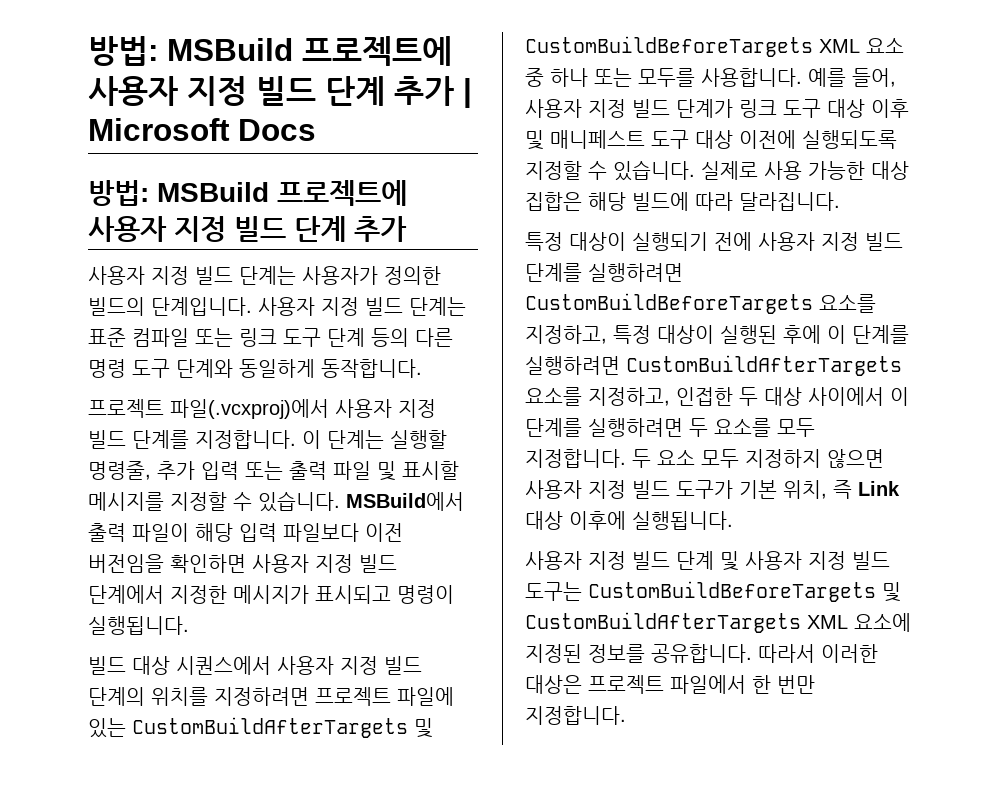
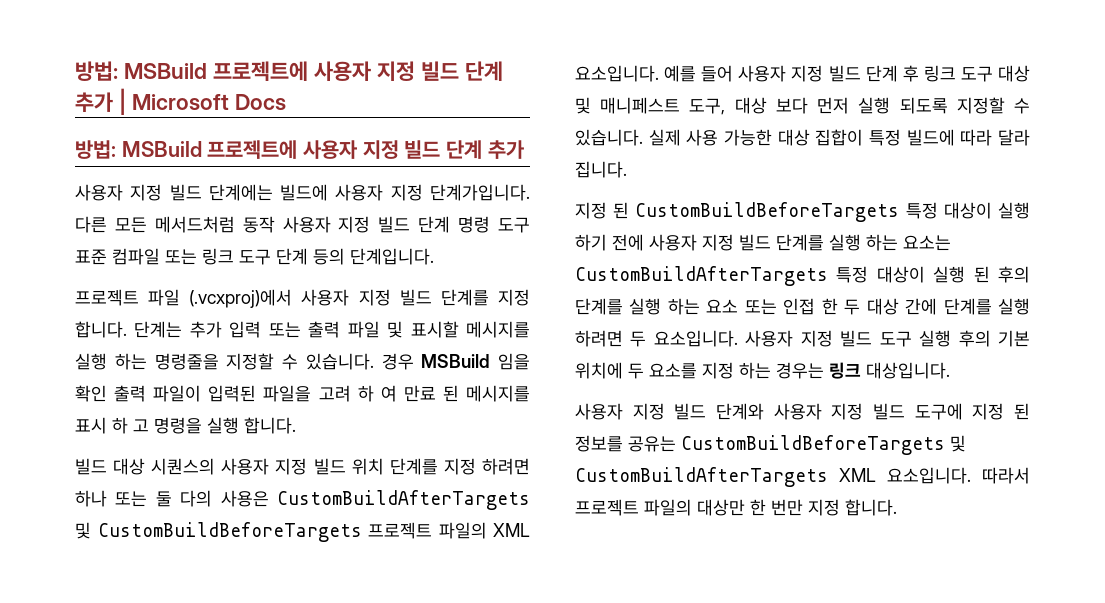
[239,266,441,285] [88,297,466,316] 단계는 사용자가 정의한 빌드의 단계입니다. 사용자 지정 빌드 단계는 -> [208,184,530,201] [75,216,531,233] 단계에는 빌드에 사용자 지정 단계가입니다. 다른 모든 메서드처럼 동작 사용자 지정 빌드 단계 명령 도구
[415,328,453,347] [88,359,422,378] [88,399,436,419] [88,430,447,449] [88,461,151,480] 다른 명령 도구 단계와 동일하게 동작합니다. // 프로젝트 파일(.vcxproj)에서 사용자 지정 빌드 단계를 지정합니다. 이 단계는 실행할 명령줄, -> [350,248,434,265] [75,289,531,308] [75,321,183,338] 단계입니다. // 프로젝트 파일 (.vcxproj)에서 사용자 지정 빌드 단계를 지정 합니다. 단계는
[170,491,464,512] [88,523,403,542] [88,554,397,573] [88,585,454,604] [88,616,189,635] [88,656,422,675] [88,687,454,706] [88,717,433,738] [525,36,904,57] [525,68,896,87] [525,99,733,118] 지정할 수 있습니다. MSBuild에서 출력 파일이 해당 입력 파일보다 이전 버전임을 확인하면 사용자 지정 빌드 단계에서 지정한 메시지가 표시되고 명령이 실행됩니다. // 빌드 대상 시퀀스에서 사용자 지정 빌드 단계의 위치를 지정하려면 프로젝트 파일에 있는 CustomBuildAfterTargets 및 CustomBuildBeforeTargets XML 요소 중 하나 또는 모두를 사용합니다. 예를 들어, 사용자 지정 빌드 단계가 -> [75,353,530,370] [75,385,531,402] [75,417,296,434] [75,458,530,475] [75,490,530,510] [75,522,530,542] [575,65,919,82] 실행 하는 명령줄을 지정할 수 있습니다. 경우 MSBuild 임을 확인 출력 파일이 입력된 파일을 고려 하 여 만료 된 메시지를 표시 하 고 명령을 실행 합니다. // 빌드 대상 시퀀스의 사용자 지정 빌드 위치 단계를 지정 하려면 하나 또는 둘 다의 사용은 CustomBuildAfterTargets 및 CustomBuildBeforeTargets 프로젝트 파일의 XML 요소입니다. 예를 들어 사용자 지정 빌드 단계 후
[871,99,909,118] 이후 -> (1030, 73) none
[651,130,897,149] [525,160,758,181] 도구 대상 이전에 실행되도록 지정할 수 있습니다. 실제로 -> [689,97,1030,115] [575,129,681,146] 도구, 대상 보다 먼저 실행 되도록 지정할 수 있습니다. 실제
[525,192,840,211] [525,232,708,251] 집합은 해당 빌드에 따라 달라집니다. // 특정 대상이 실행되기 -> [815,129,1030,146] [575,161,627,178] [575,202,1030,222] [575,234,607,251] 집합이 특정 빌드에 따라 달라 집니다. // 지정 된 CustomBuildBeforeTargets 특정 대상이 실행 하기
[588,263,683,282] [525,293,876,314] [525,325,909,344] [525,355,902,376] [525,387,909,406] [525,418,815,437] [525,449,884,468] [525,480,900,499] [525,511,733,530] [525,551,890,571] [525,581,901,602] [525,612,911,633] [525,644,878,663] [525,675,815,694] [525,706,626,725] 실행하려면 CustomBuildBeforeTargets 요소를 지정하고, 특정 대상이 실행된 후에 이 단계를 실행하려면 CustomBuildAfterTargets 요소를 지정하고, 인접한 두 대상 사이에서 이 단계를 실행하려면 두 요소를 모두 지정합니다. 두 요소 모두 지정하지 않으면 사용자 지정 빌드 도구가 기본 위치, 즉 Link 대상 이후에 실행됩니다. // 사용자 지정 빌드 단계 및 사용자 지정 빌드 도구는 CustomBuildBeforeTargets 및 CustomBuildAfterTargets XML 요소에 지정된 정보를 공유합니다. 따라서 이러한 대상은 프로젝트 파일에서 한 번만 지정합니다. -> [829,234,951,251] [575,266,1030,286] [575,298,1030,315] [575,330,1030,347] [575,362,950,379] [575,403,1030,420] [575,435,966,455] [575,467,1030,487] [575,499,897,516] 실행 하는 요소는 CustomBuildAfterTargets 특정 대상이 실행 된 후의 단계를 실행 하는 요소 또는 인접 한 두 대상 간에 단계를 실행 하려면 두 요소입니다. 사용자 지정 빌드 도구 실행 후의 기본 위치에 두 요소를 지정 하는 경우는 링크 대상입니다. // 사용자 지정 빌드 단계와 사용자 지정 빌드 도구에 지정 된 정보를 공유는 CustomBuildBeforeTargets 및 CustomBuildAfterTargets XML 요소입니다. 따라서 프로젝트 파일의 대상만 한 번만 지정 합니다.

